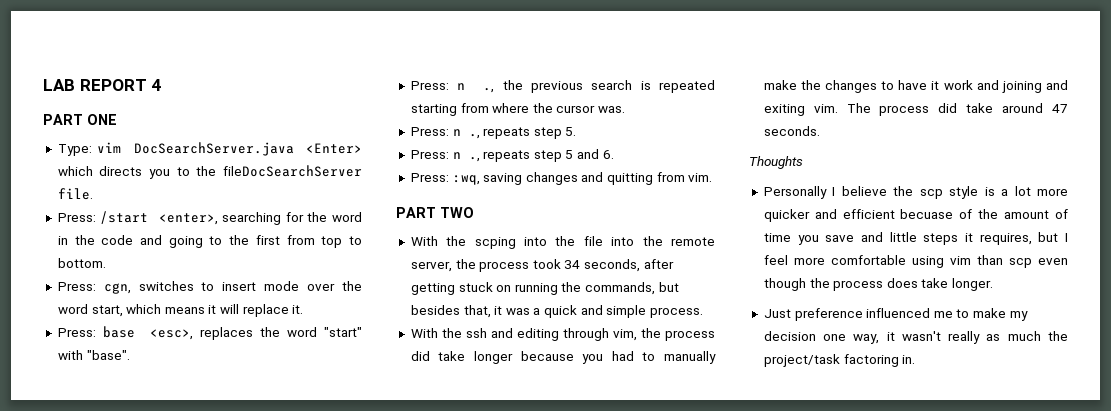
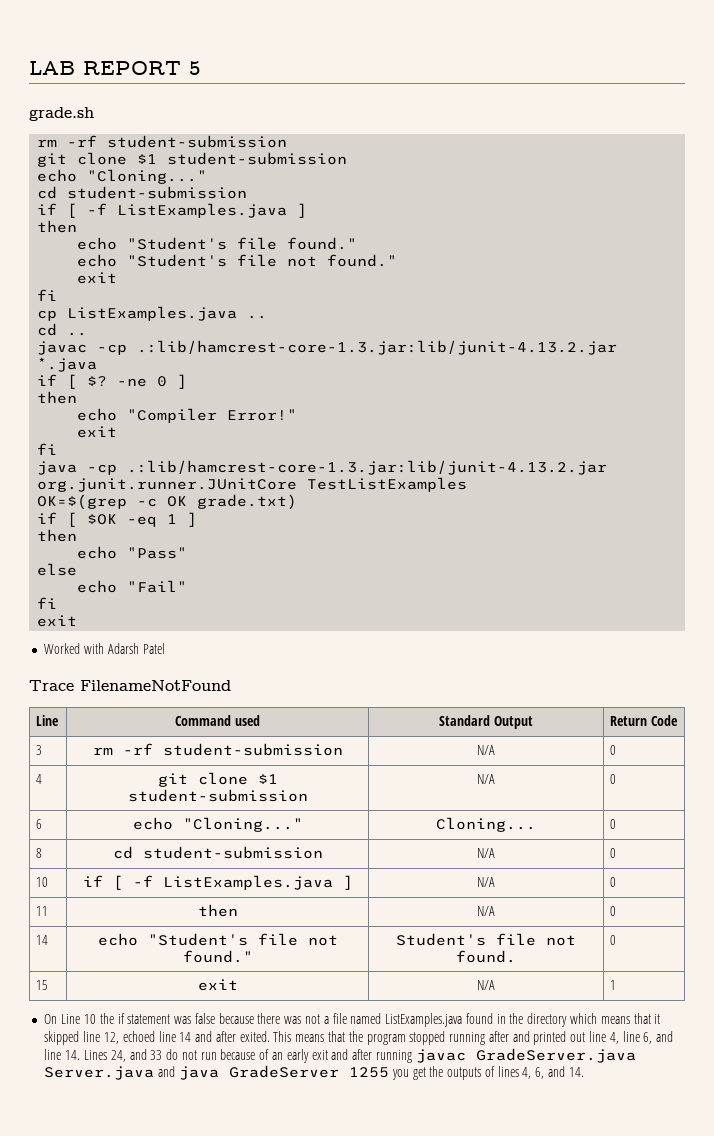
[151,79,162,91] [43,114,117,125] [57,142,362,156] [57,165,362,179] [57,188,93,200] [57,211,362,225] [57,235,362,248] [57,258,106,268] [57,281,362,294] [57,304,304,317] [57,326,362,340] [57,350,130,360] [410,80,715,93] [410,103,626,116] [410,127,577,139] [410,149,614,162] [410,172,713,185] [396,207,474,218] [410,236,715,249] [410,259,674,272] [410,282,679,295] [410,305,704,318] [410,328,715,341] [410,351,716,364] [763,80,1068,93] [763,103,1068,116] [763,126,820,136] [749,156,803,169] [763,186,1068,199] [763,209,1068,222] [763,232,1068,245] [763,255,1068,268] [763,278,994,291] [763,308,1028,321] [763,331,1068,344] [763,354,916,367] 4 // PART ONE // Type: vim DocSearchServer.java <Enter> which directs you to the fileDocSearchServer file. // Press: /start <enter>, searching for the word in the code and going to the first from top to bottom. // Press: cgn, switches to insert mode over the word start, which means it will replace it. // Press: base <esc>, replaces the word "start" with "base". // Press: n ., the previous search is repeated starting from where the cursor was. // Press: n ., repeats step 5. // Press: n ., repeats step 5 and 6. // Press: :wq, saving changes and quitting from vim. // PART TWO // With the scping into the file into the remote server, the process took 34 seconds, after getting stuck on running the commands, but besides that, it was a quick and simple process. // With the ssh and editing through vim, the process did take longer because you had to manually make the changes to have it work and joining and exiting vim. The process did take around 47 seconds. // Thoughts // Personally I believe the scp style is a lot more quicker and efficient becuase of the amount of time you save and little steps it requires, but I feel more comfortable using vim than scp even though the process does take longer. // Just preference influenced me to make my decision one way, it wasn't really as much the project/task factoring in. -> [189,61,201,75] [29,107,94,121] [37,135,288,148] [37,152,348,167] [37,169,208,184] [37,186,248,199] [37,203,308,218] [37,220,78,233] [77,237,358,250] [77,254,398,267] [77,272,118,284] [37,289,58,301] [37,306,268,321] [37,323,88,336] [37,340,618,355] [37,357,98,372] [37,374,188,389] [37,391,78,404] [77,408,298,423] [77,426,118,438] [37,443,58,455] [37,460,608,475] [37,477,468,492] [37,494,298,510] [37,512,198,527] [37,529,78,542] [77,546,188,559] [37,563,78,576] [77,580,188,593] [37,597,58,609] [37,615,78,627] [44,643,165,654] [29,680,231,691] [36,715,60,726] [175,715,260,726] [439,715,533,729] [610,715,679,726] [36,745,43,755] [92,743,343,756] [477,745,495,755] [610,745,617,755] [36,774,43,784] [157,772,278,787] [127,789,308,802] [477,774,495,784] [610,774,617,784] [36,819,43,829] [132,817,303,832] [436,817,536,832] [610,819,617,829] [36,848,43,858] [112,846,323,859] [477,848,495,858] [610,848,617,858] [36,877,49,887] [82,875,353,890] [477,877,495,887] [610,877,617,887] [36,906,49,916] [197,904,238,917] [477,906,495,916] [610,906,617,916] [36,935,49,945] [97,933,338,946] [182,950,253,963] [396,933,576,946] [456,950,516,963] [610,935,617,945] [36,980,49,990] [197,979,238,991] [477,980,495,990] [610,980,617,990] [44,1013,661,1027] [44,1031,674,1045] [44,1048,636,1063] [44,1065,584,1080] 5 // grade.sh // rm -rf student-submission // git clone $1 student-submission // echo "Cloning..." // cd student-submission // if [ -f ListExamples.java ] // then // echo "Student's file found." // echo "Student's file not found." // exit // fi // cp ListExamples.java .. // cd .. // javac -cp .:lib/hamcrest-core-1.3.jar:lib/junit-4.13.2.jar *.java // if [ $? -ne 0 ] // then // echo "Compiler Error!" // exit // fi // java -cp .:lib/hamcrest-core-1.3.jar:lib/junit-4.13.2.jar org.junit.runner.JUnitCore TestListExamples // OK=$(grep -c OK grade.txt) // if [ $OK -eq 1 ] // then // echo "Pass" // else // echo "Fail" // fi // exit // Worked with Adarsh Patel // Trace FilenameNotFound // Line | Command used | Standard Output | Return Code // 3 | rm -rf student-submission | N/A | 0 // 4 | git clone $1 student-submission | N/A | 0 // 6 | echo "Cloning..." | Cloning... | 0 // 8 | cd student-submission | N/A | 0 // 10 | if [ -f ListExamples.java ] | N/A | 0 // 11 | then | N/A | 0 // 14 | echo "Student's file not found." | Student's file not found. | 0 // 15 | exit | N/A | 1 // On Line 10 the if statement was false because there was not a file named ListExamples.java found in the directory which means that it skipped line 12, echoed line 14 and after exited. This means that the program stopped running after and printed out line 4, line 6, and line 14. Lines 24, and 33 do not run because of an early exit and after running javac GradeServer.java Server.java and java GradeServer 1255 you get the outputs of lines 4, 6, and 14.

